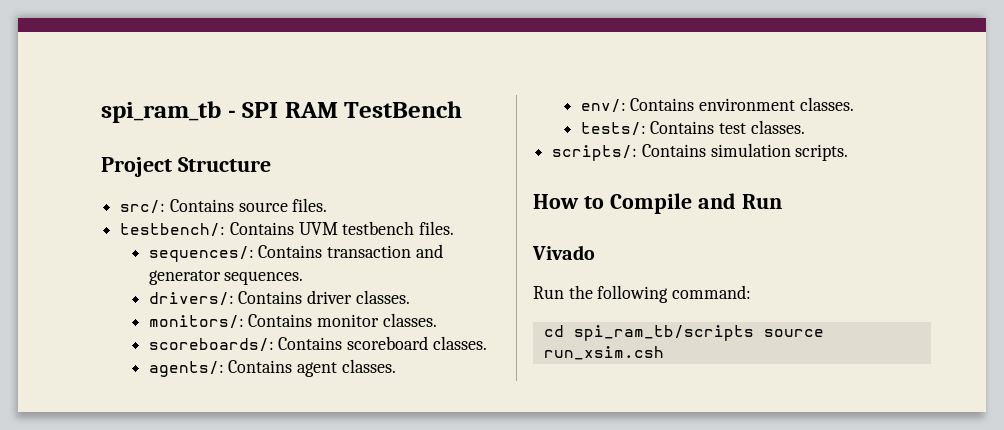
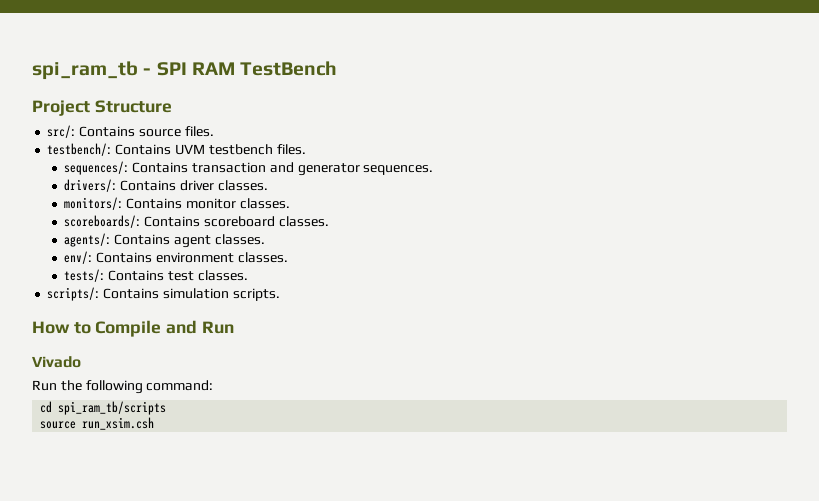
(754, 333) none -> (167, 408) //

